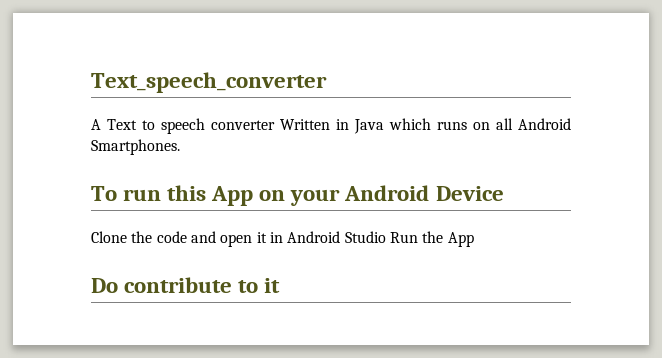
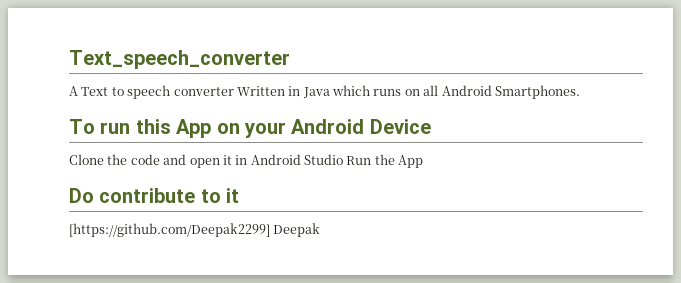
(281, 285) none -> [69,223,321,237] // [https://github.com/Deepak2299] Deepak

